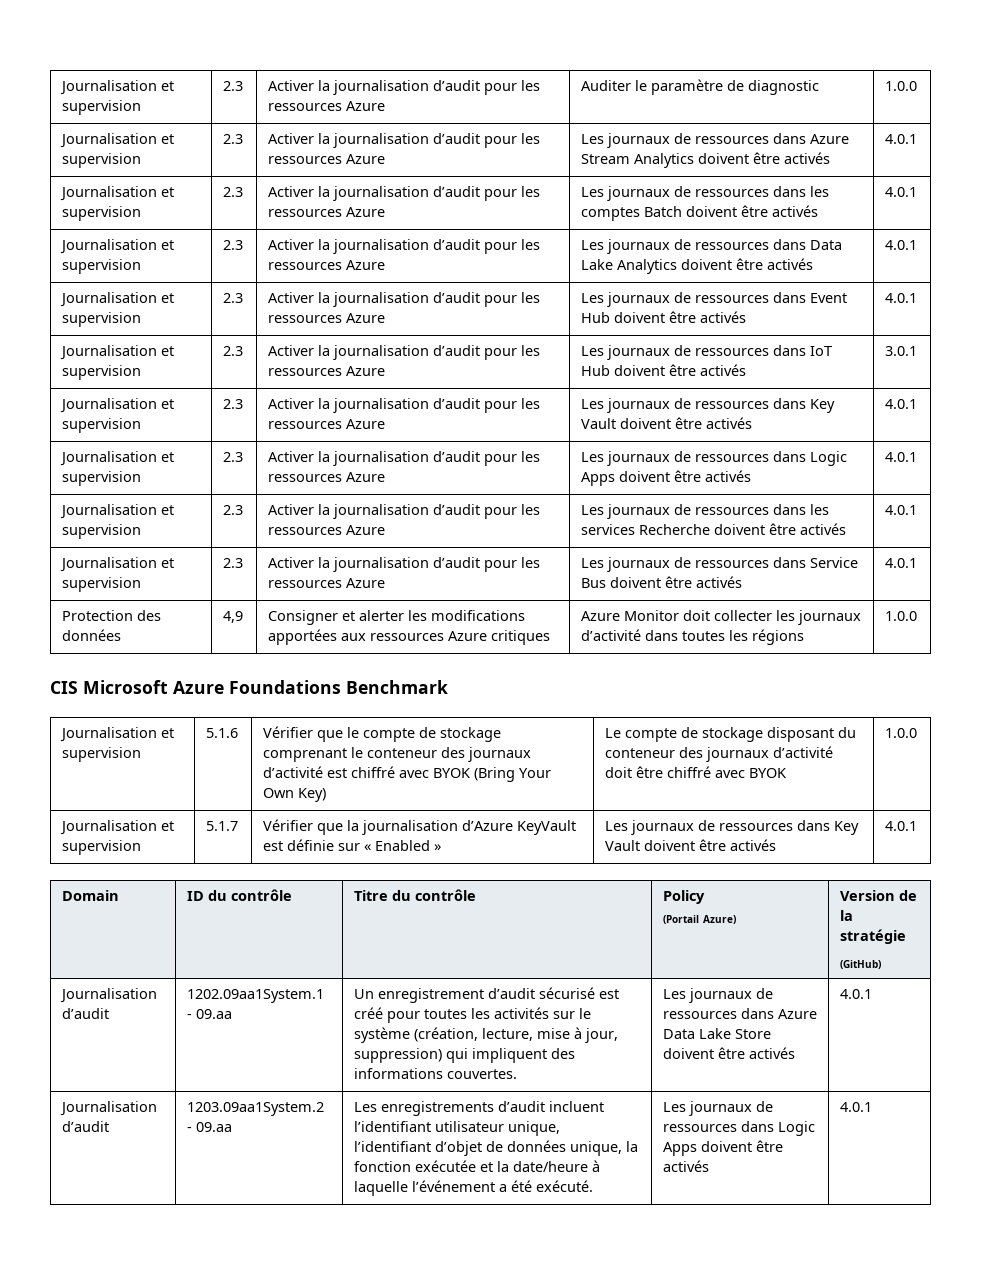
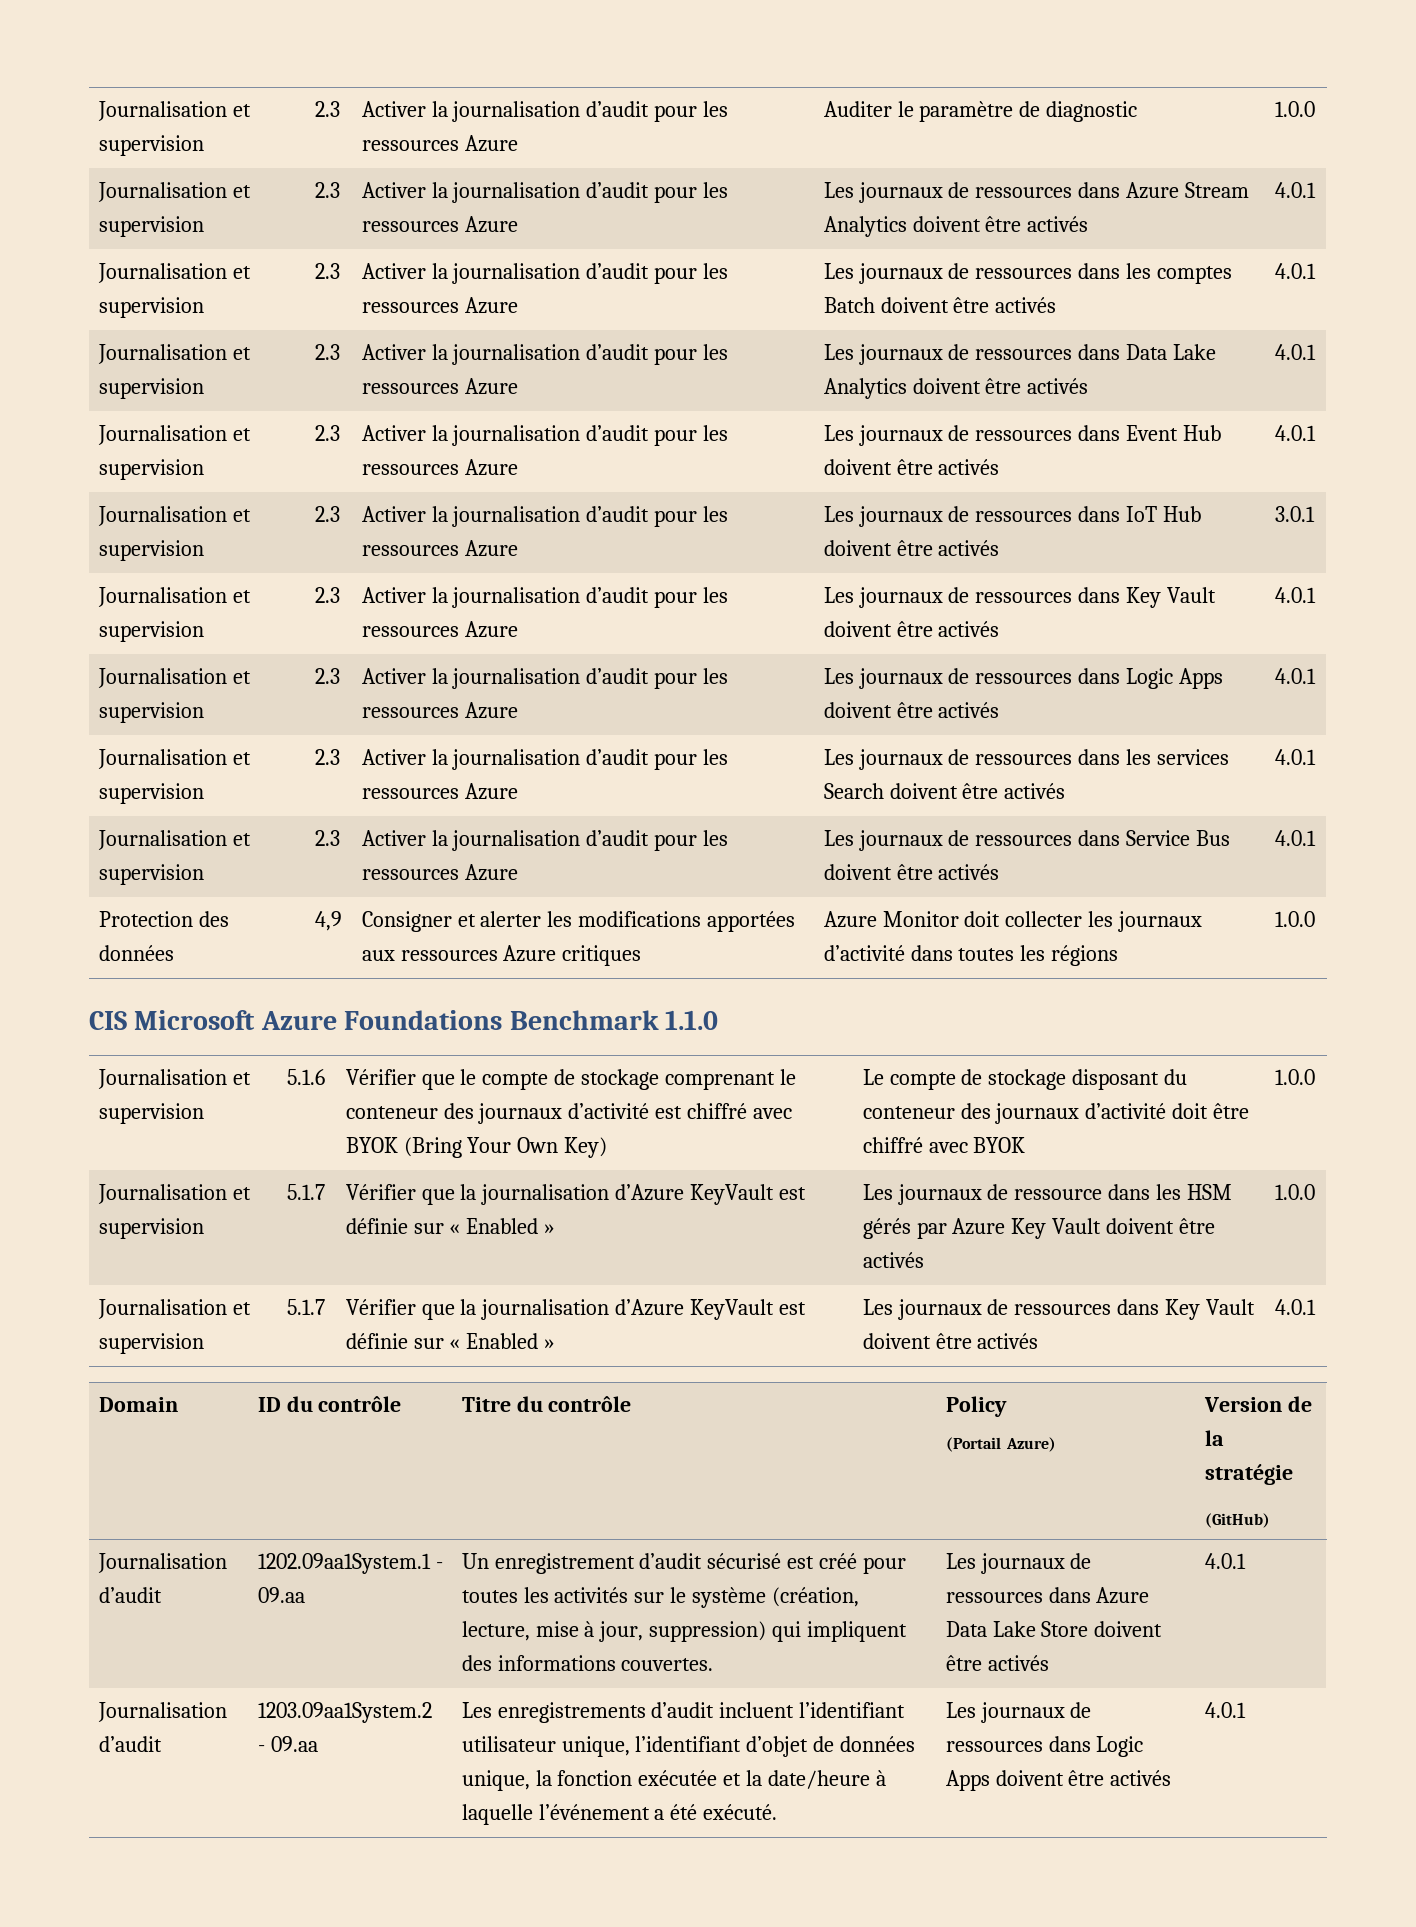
[638,524,710,535] Recherche -> [823,783,884,799] Search
(448, 687) none -> [665,1010,719,1030] 1.1.0
(917, 733) none -> [97,1184,251,1204] [98,1218,204,1239] [286,1184,325,1200] [345,1184,807,1205] [345,1218,556,1234] [862,1184,1233,1205] [862,1218,1216,1239] [862,1252,924,1268] [1274,1184,1315,1200] // Journalisation et supervision | 5.1.7 | Vérifier que la journalisation d’Azure KeyVault est définie sur « Enabled » | Les journaux de ressource dans les HSM gérés par Azure Key Vault doivent être activés | 1.0.0

